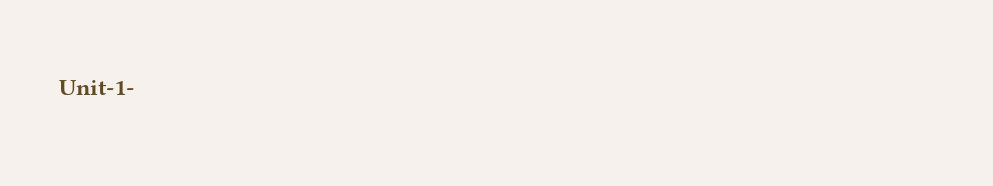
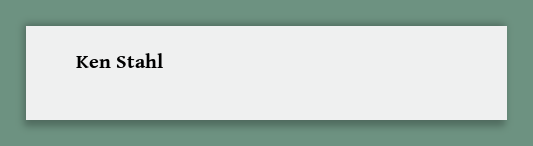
[59,80,134,95] Unit-1- -> [76,53,164,68] Ken Stahl

